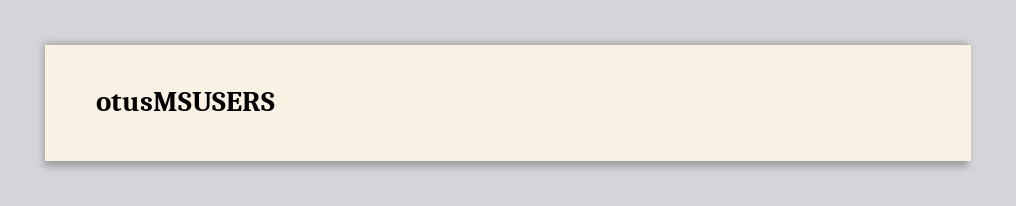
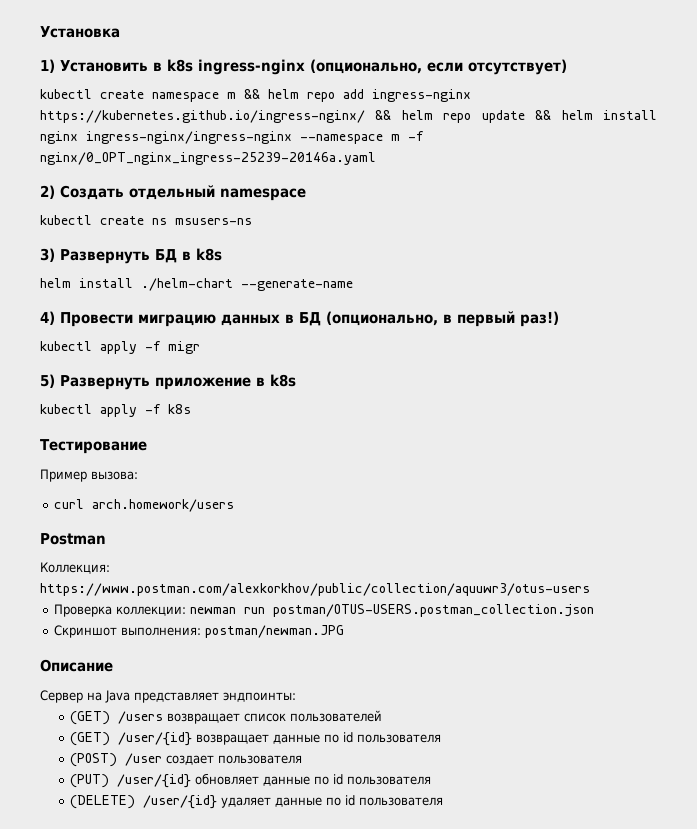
[96,92,275,111] otusMSUSERS -> [40,26,120,38] [40,59,567,75] [40,89,471,102] [40,110,658,123] [40,131,424,144] [40,152,376,165] [40,185,306,201] [40,215,252,225] [40,248,222,264] [40,278,353,291] [40,311,559,327] [40,341,200,354] [40,374,296,390] [40,404,191,417] [40,439,147,454] [40,469,138,482] [54,499,235,512] [40,533,106,545] [40,562,110,574] [40,583,590,596] [54,604,595,617] [54,625,345,638] [40,659,113,672] [40,690,296,703] [70,710,383,725] [70,732,442,746] [70,753,303,767] [70,773,432,788] [70,795,444,809] Установка // 1) Установить в k8s ingress-nginx (опционально, если отсутствует) // kubectl create namespace m && helm repo add ingress-nginx https://kubernetes.github.io/ingress-nginx/ && helm repo update && helm install nginx ingress-nginx/ingress-nginx --namespace m -f nginx/0_OPT_nginx_ingress-25239-20146a.yaml // 2) Создать отдельный namespace // kubectl create ns msusers-ns // 3) Развернуть БД в k8s // helm install ./helm-chart --generate-name // 4) Провести миграцию данных в БД (опционально, в первый раз!) // kubectl apply -f migr // 5) Развернуть приложение в k8s // kubectl apply -f k8s // Tecтирование // Пример вызова: // curl arch.homework/users // Postman // Коллекция: https://www.postman.com/alexkorkhov/public/collection/aquuwr3/otus-users // Проверка коллекции: newman run postman/OTUS-USERS.postman_collection.json // Скриншот выполнения: postman/newman.JPG // Описание // Сервер на Java представляет эндпоинты: // (GET) /users возвращает список пользователей // (GET) /user/{id} возвращает данные по id пользователя // (POST) /user создает пользователя // (PUT) /user/{id} обновляет данные по id пользователя // (DELETE) /user/{id} удаляет данные по id пользователя

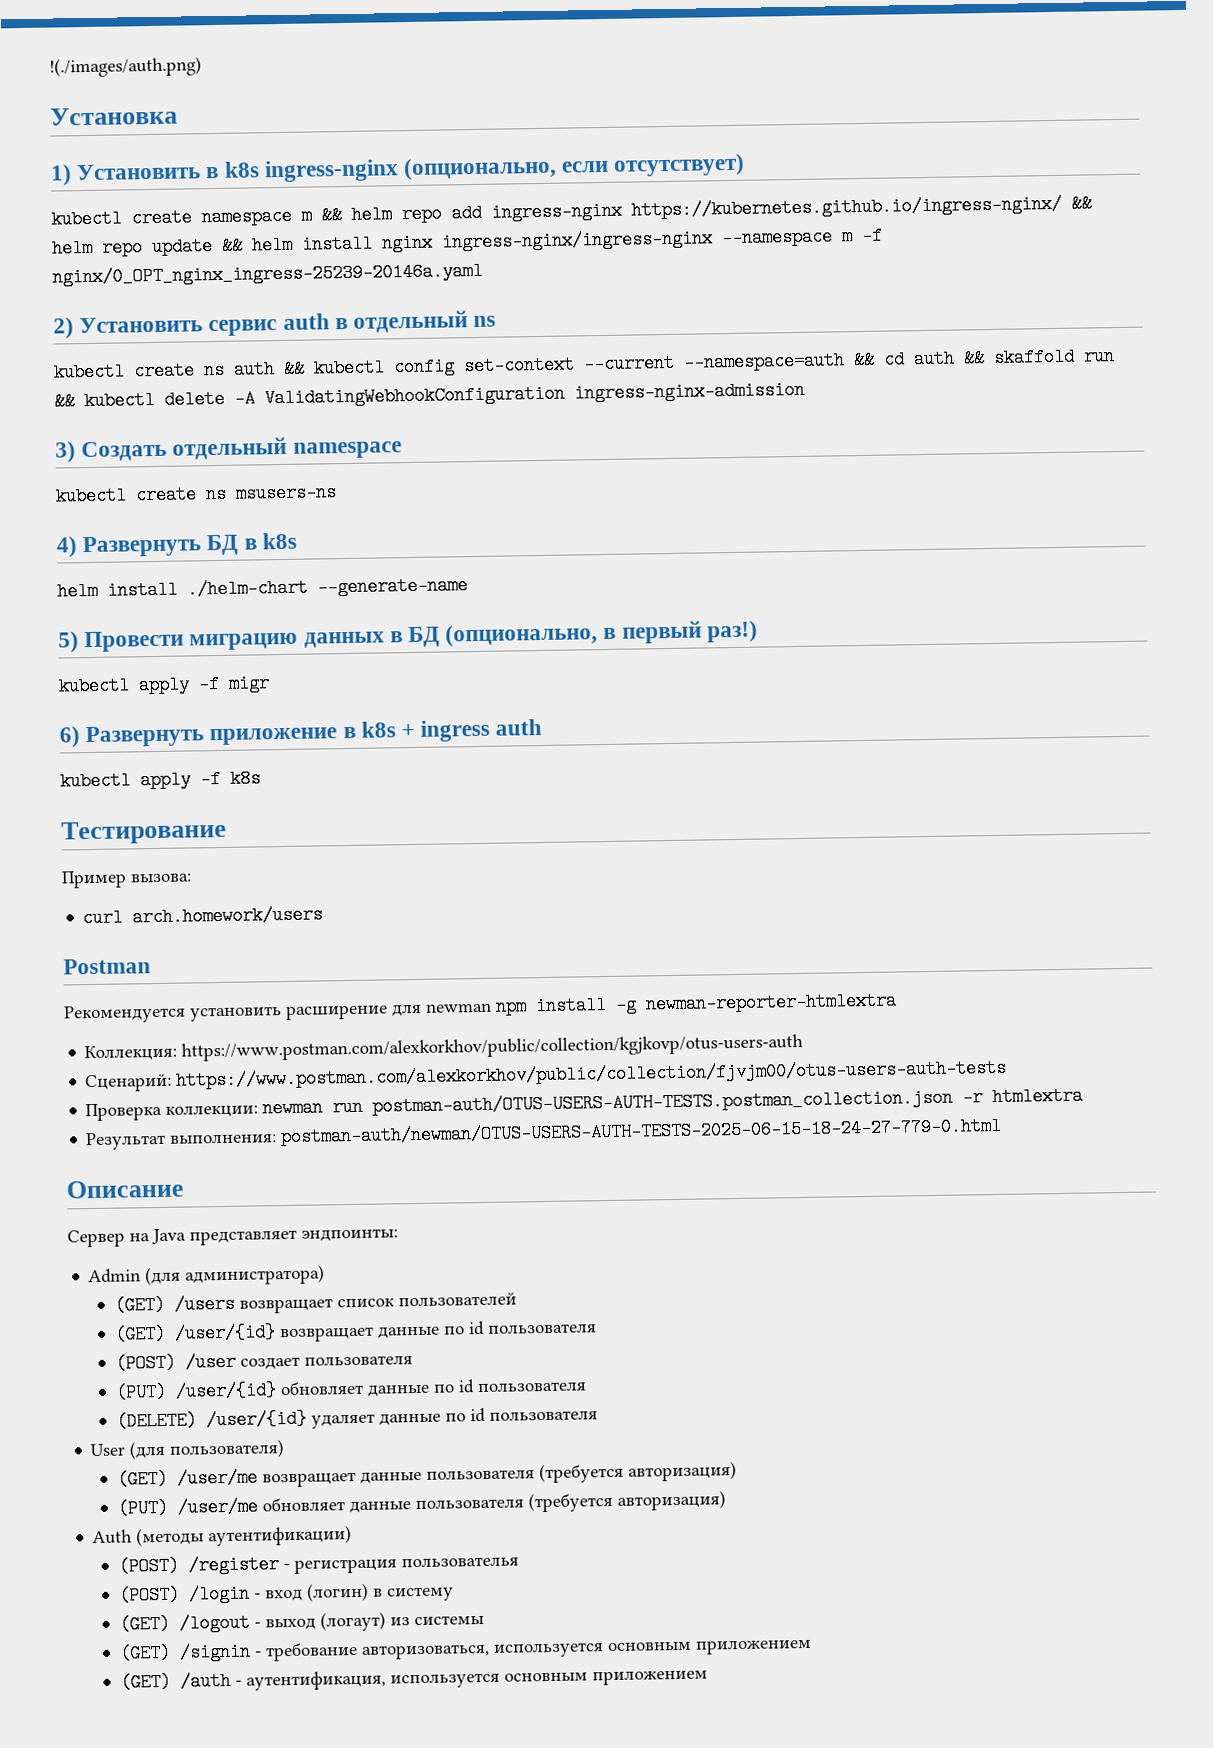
(40, 32) none -> [49,56,202,78] !(./images/auth.png) //
(55, 192) none -> [79,310,497,337] [54,347,1115,382] [54,380,805,411] [55,441,76,463] Установить сервис auth в отдельный ns // kubectl create ns auth && kubectl config set-context --current --namespace=auth && cd auth && skaffold run && kubectl delete -A ValidatingWebhookConfiguration ingress-nginx-admission // 3)
[40,248,55,262] 3) -> [56,536,78,558] 4)
[40,311,55,325] 4) -> [58,631,79,653] 5)
[40,374,55,388] 5) -> [59,726,80,748] 6)
(296, 380) none -> [401,718,543,742] + ingress auth
[40,562,110,574] [40,583,590,596] [54,604,595,617] [54,625,345,638] Коллекция: https://www.postman.com/alexkorkhov/public/collection/aquuwr3/otus-users // Проверка коллекции: newman run postman/OTUS-USERS.postman_collection.json // Скриншот выполнения: postman/newman.JPG -> [63,991,897,1024] [84,1033,804,1062] [85,1058,1008,1093] [85,1086,1084,1122] [85,1116,1003,1151] Рекомендуется установить расширение для newman npm install -g newman-reporter-htmlextra // Коллекция: https://www.postman.com/alexkorkhov/public/collection/kgjkovp/otus-users-auth // Сценарий: https://www.postman.com/alexkorkhov/public/collection/fjvjm00/otus-users-auth-tests // Проверка коллекции: newman run postman-auth/OTUS-USERS-AUTH-TESTS.postman_collection.json -r htmlextra // Результат выполнения: postman-auth/newman/OTUS-USERS-AUTH-TESTS-2025-06-15-18-24-27-779-0.html
(296, 697) none -> [88,1264,326,1286] // Admin (для администратора)
(444, 801) none -> [90,1439,286,1460] [116,1461,737,1489] [116,1490,726,1518] [92,1525,353,1547] [117,1555,519,1576] [118,1582,454,1605] [118,1611,484,1634] [118,1638,812,1663] [119,1669,708,1692] // User (для пользователя) // (GET) /user/me возвращает данные пользователя (требуется авторизация) // (PUT) /user/me обновляет данные пользователя (требуется авторизация) // Auth (методы аутентификации) // (POST) /register - регистрация пользователья // (POST) /login - вход (логин) в систему // (GET) /logout - выход (логаут) из системы // (GET) /signin - требование авторизоваться, используется основным приложением // (GET) /auth - аутентификация, используется основным приложением

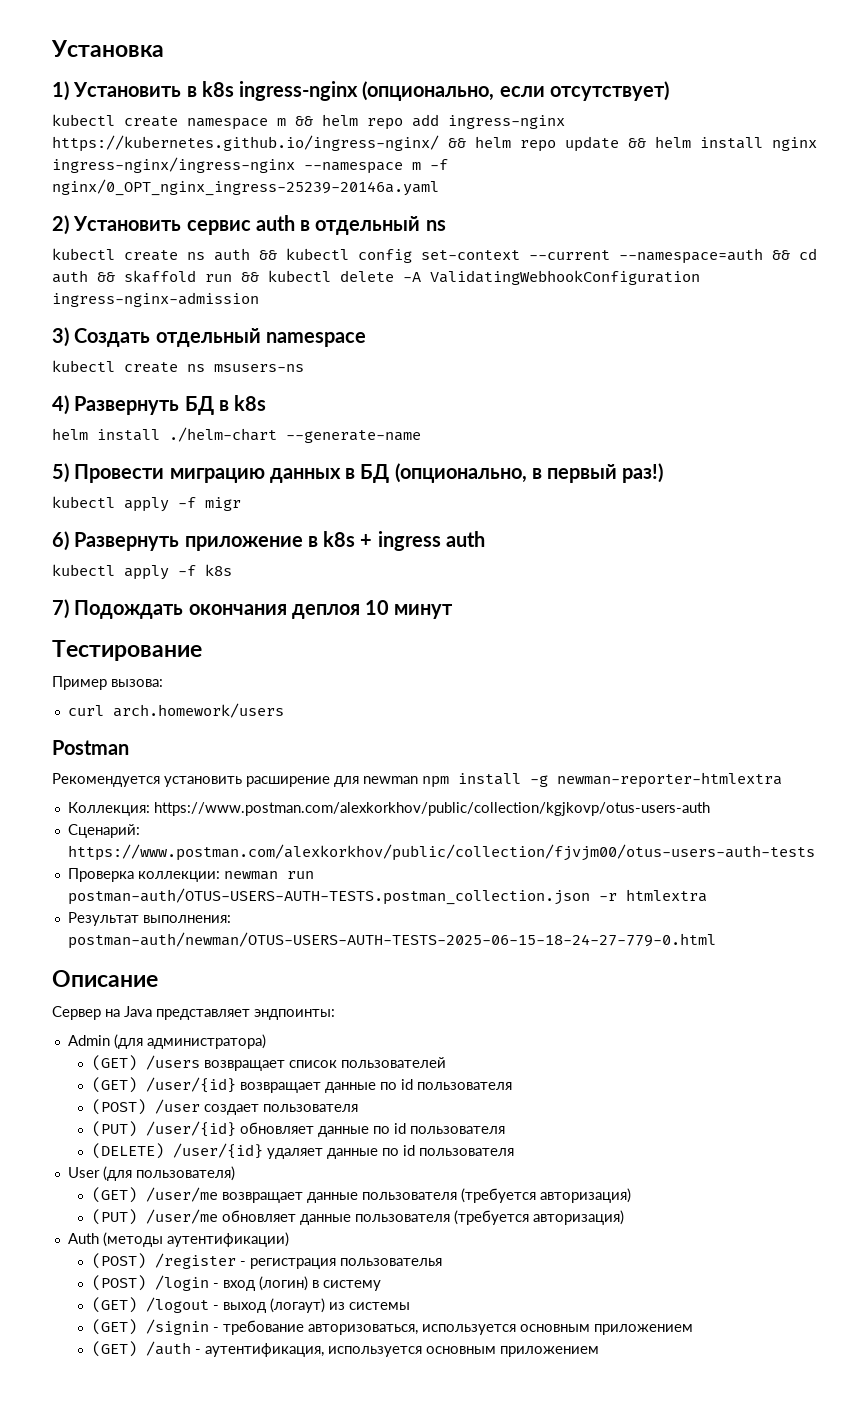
[49,56,202,78] !(./images/auth.png) // -> (51, 48) none
(261, 778) none -> [52,599,454,619] // 7) Подождать окончания деплоя 10 минут

